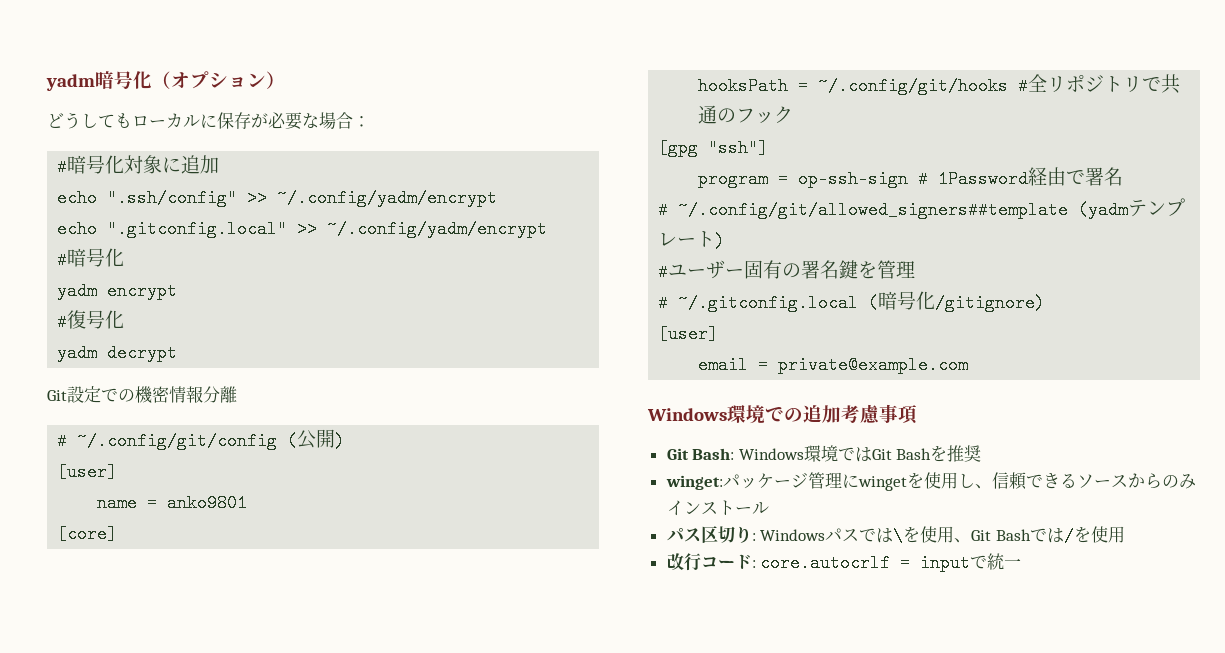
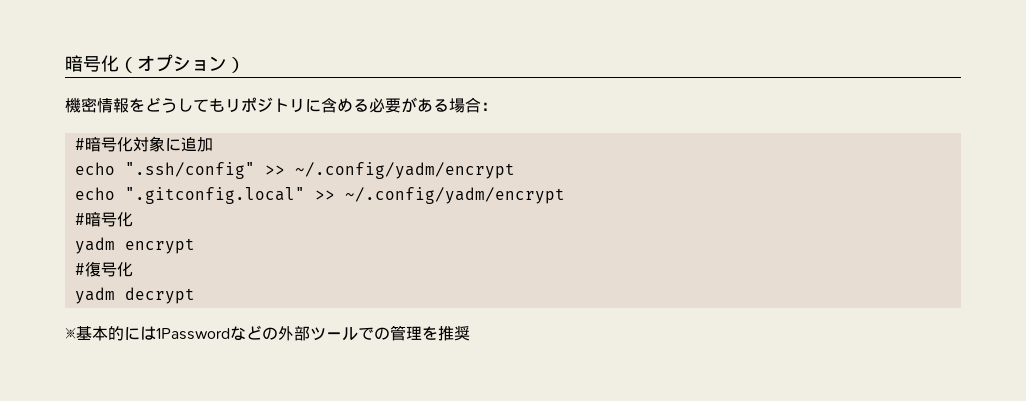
[46,74,95,91] yadm -> (65, 63) none
[47,112,319,130] どうしてもローカルに保存が必要な -> [65,97,449,113] 機密情報をどうしてもリポジトリに含める必要がある
[47,386,237,403] [57,429,346,450] [57,463,118,481] [97,494,248,512] [57,525,118,543] [698,74,1181,95] [698,105,794,124] [658,139,769,157] [698,167,1124,188] [658,198,1186,219] [658,231,726,250] [658,260,916,281] [658,291,1046,312] [658,325,719,343] [698,356,969,374] [647,404,917,424] [666,445,982,462] [665,472,1196,491] [666,500,769,516] [666,526,1125,545] [666,553,1022,572] Git設定での機密情報分離 // # ~/.config/git/config (公開) // [user] // name = anko9801 // [core] // hooksPath = ~/.config/git/hooks #全リポジトリで共通のフック // [gpg "ssh"] // program = op-ssh-sign # 1Password経由で署名 // # ~/.config/git/allowed_signers##template (yadmテンプレート) // #ユーザー固有の署名鍵を管理 // # ~/.gitconfig.local (暗号化/gitignore) // [user] // email = private@example.com // Windows環境での追加考慮事項 // Git Bash: Windows環境ではGit Bashを推奨 // winget:パッケージ管理にwingetを使用し、信頼できるソースからのみインストール // パス区切り: Windowsパスでは\を使用、Git Bashでは/を使用 // 改行コード: core.autocrlf = inputで統一 -> [65,325,470,341] ※基本的には1Passwordなどの外部ツールでの管理を推奨

